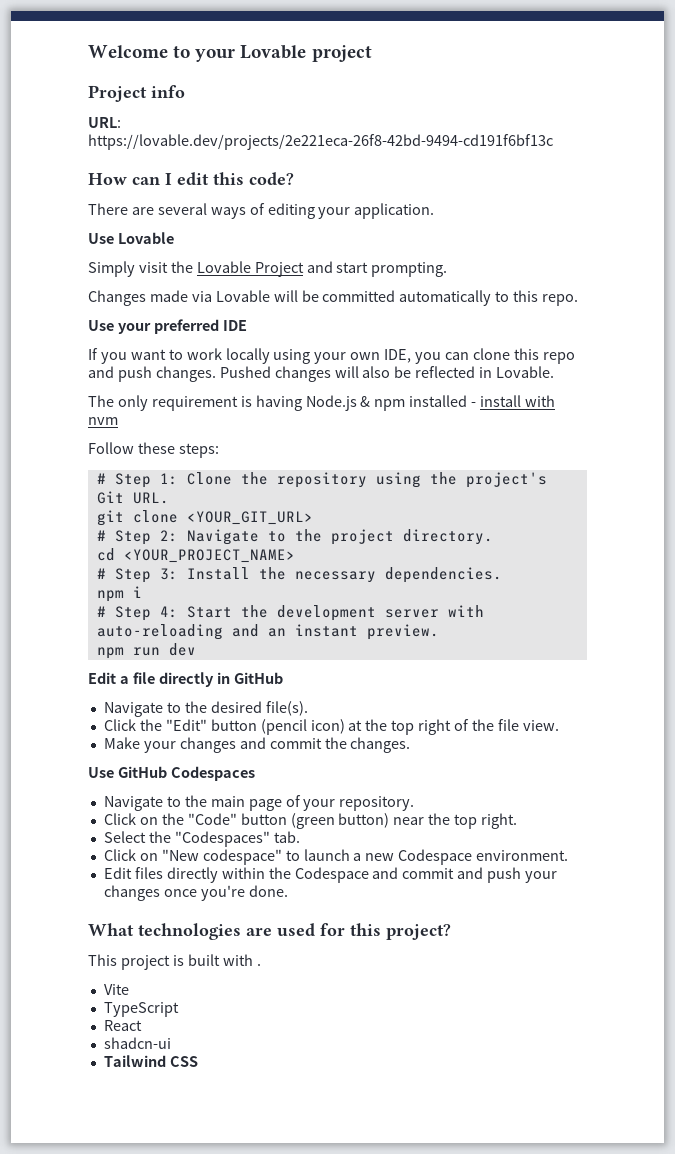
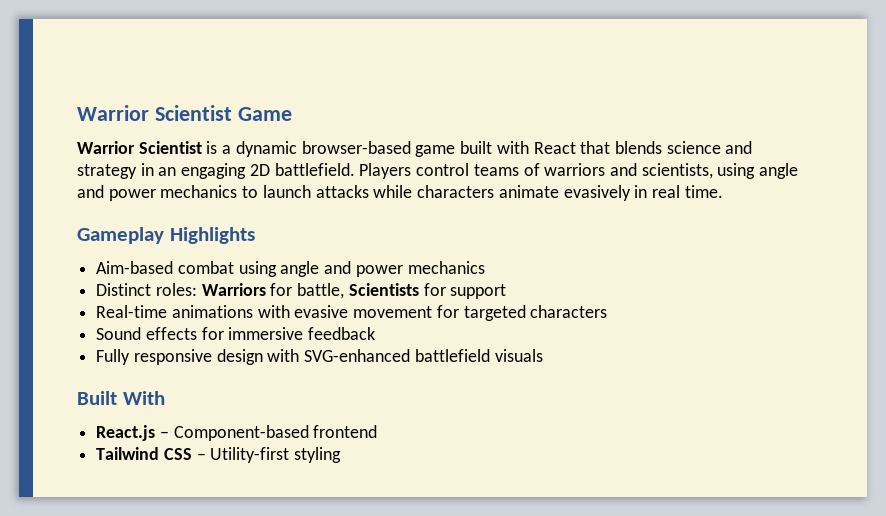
[88,45,372,62] [88,85,185,102] [88,117,121,128] [88,134,553,150] [88,172,294,185] [88,203,435,219] [88,232,174,244] [88,261,448,277] [88,290,579,306] [88,319,247,334] [88,348,575,364] [88,366,555,382] [88,395,556,411] [88,417,118,425] [88,442,219,458] [96,472,547,488] [96,491,169,504] [96,510,313,526] [96,529,493,545] [96,548,295,563] [96,567,502,583] [96,586,142,602] [96,605,484,621] [96,624,439,640] [96,643,196,659] [88,672,283,687] [103,701,308,717] [103,719,559,735] [103,737,411,753] [88,766,255,781] [103,795,415,811] [103,813,518,829] [103,831,300,847] [103,849,569,865] [103,867,558,883] [103,885,288,901] [88,923,451,940] [88,954,261,970] [103,984,129,995] [103,1002,179,1017] [103,1020,142,1031] [103,1037,171,1049] Welcome to your Lovable project // Project info // URL: https://lovable.dev/projects/2e221eca-26f8-42bd-9494-cd191f6bf13c // How can I edit this code? // There are several ways of editing your application. // Use Lovable // Simply visit the Lovable Project and start prompting. // Changes made via Lovable will be committed automatically to this repo. // Use your preferred IDE // If you want to work locally using your own IDE, you can clone this repo and push changes. Pushed changes will also be reflected in Lovable. // The only requirement is having Node.js & npm installed - install with nvm // Follow these steps: // # Step 1: Clone the repository using the project's Git URL. // git clone <YOUR_GIT_URL> // # Step 2: Navigate to the project directory. // cd <YOUR_PROJECT_NAME> // # Step 3: Install the necessary dependencies. // npm i // # Step 4: Start the development server with auto-reloading and an instant preview. // npm run dev // Edit a file directly in GitHub // Navigate to the desired file(s). // Click the "Edit" button (pencil icon) at the top right of the file view. // Make your changes and commit the changes. // Use GitHub Codespaces // Navigate to the main page of your repository. // Click on the "Code" button (green button) near the top right. // Select the "Codespaces" tab. // Click on "New codespace" to launch a new Codespace environment. // Edit files directly within the Codespace and commit and push your changes once you're done. // What technologies are used for this project? // This project is built with . // Vite // TypeScript // React // shadcn-ui -> [77,105,292,121] [77,141,753,157] [77,163,799,179] [77,185,723,201] [77,227,255,244] [96,261,485,277] [96,283,507,299] [96,305,608,321] [96,327,376,340] [96,349,543,365] [77,391,165,405] [96,425,378,441] Warrior Scientist Game // Warrior Scientist is a dynamic browser-based game built with React that blends science and strategy in an engaging 2D battlefield. Players control teams of warriors and scientists, using angle and power mechanics to launch attacks while characters animate evasively in real time. // Gameplay Highlights // Aim-based combat using angle and power mechanics // Distinct roles: Warriors for battle, Scientists for support // Real-time animations with evasive movement for targeted characters // Sound effects for immersive feedback // Fully responsive design with SVG-enhanced battlefield visuals // Built With // React.js – Component-based frontend
(198, 1061) none -> [196,447,342,463] – Utility-first styling

